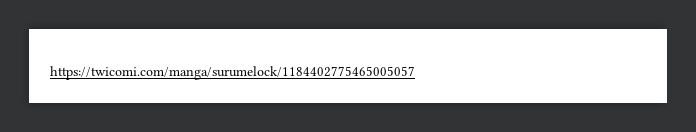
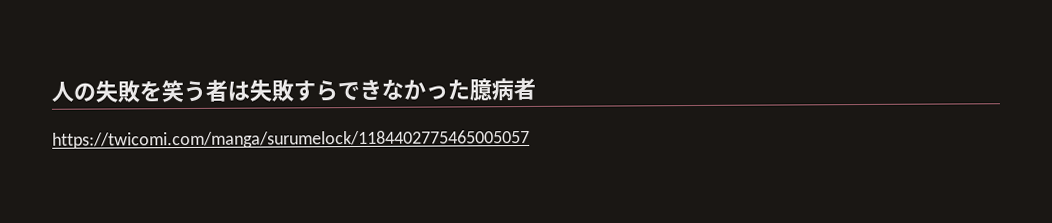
(50, 73) none -> [51,77,536,103] 人の失敗を笑う者は失敗すらできなかった臆病者 //

